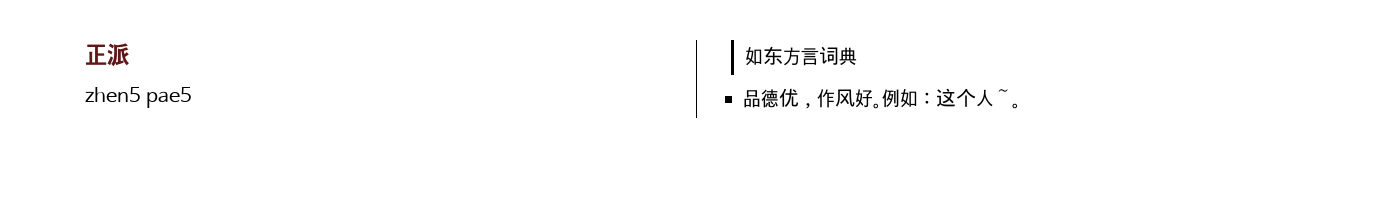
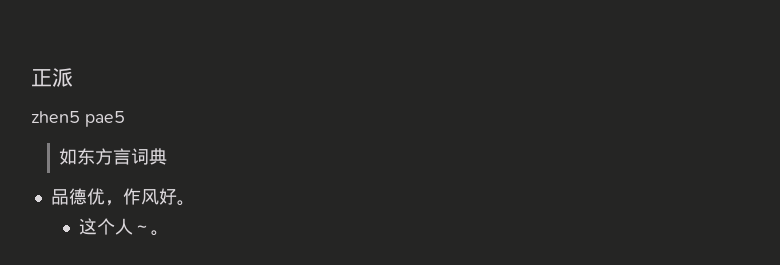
[882,89,936,108] 例如： -> (195, 203) //

